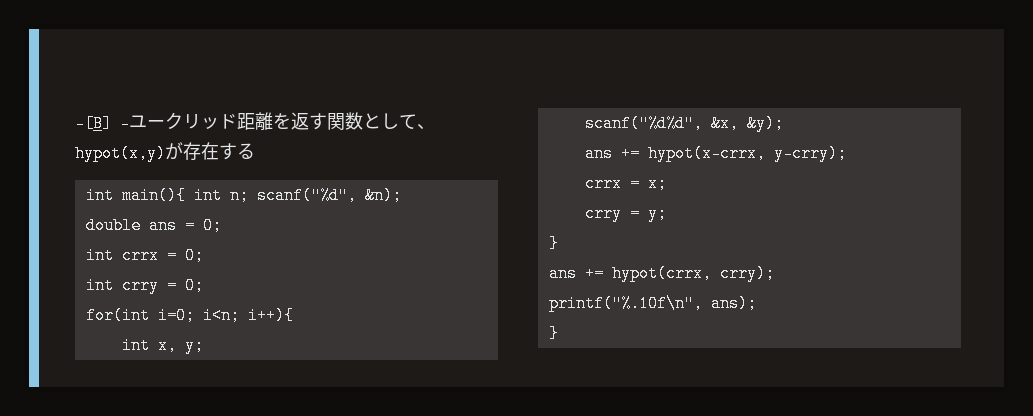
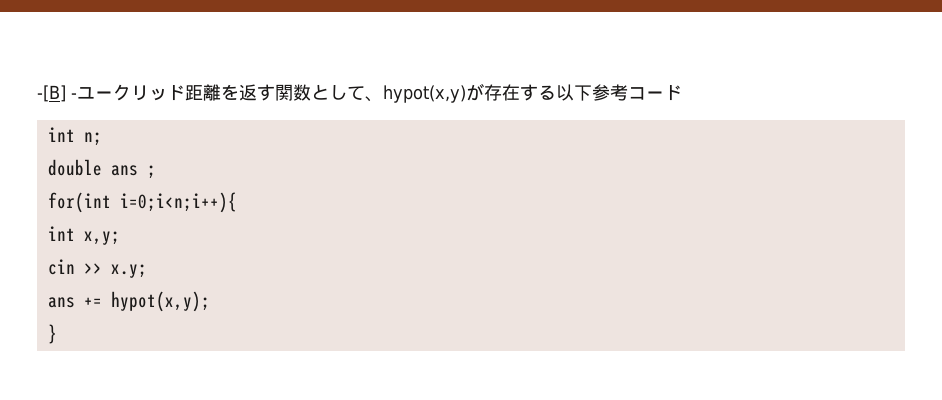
[85,187,222,204] // int main(){ int -> [556,84,682,101] [47,127,75,142] 以下参考コード // int
[256,187,402,204] scanf("%d", &n); -> (102, 139) none
[184,217,222,234] [85,247,204,264] [85,277,204,294] [85,307,294,324] [121,337,204,354] [584,115,784,132] [584,145,847,162] [584,175,667,192] [584,205,667,222] [548,235,559,252] [548,265,775,282] [548,295,757,312] = 0; // int crrx = 0; // int crry = 0; // for(int i=0; i<n; i++){ // int x, y; // scanf("%d%d", &x, &y); // ans += hypot(x-crrx, y-crry); // crrx = x; // crry = y; // } // ans += hypot(crrx, crry); // printf("%.10f\n", ans); -> [146,165,156,179] [47,192,237,213] [47,226,120,245] [47,259,147,278] [47,291,210,312] ; // for(int i=0;i<n;i++){ // int x,y; // cin >> x.y; // ans += hypot(x,y);

